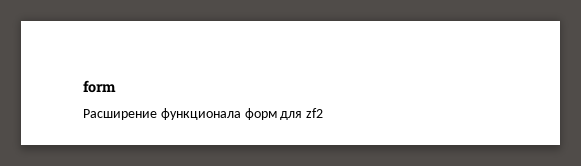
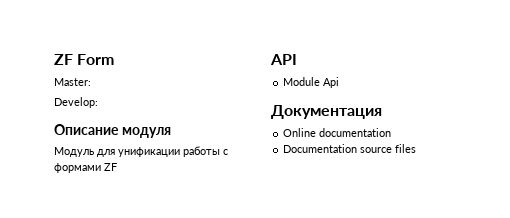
[83,80,116,93] [83,108,324,120] form // Расширение функционала форм для zf2 -> [54,54,115,65] [54,78,91,86] [54,97,98,108] [54,124,171,138] [54,146,228,157] [54,163,117,173] [270,54,297,65] [283,77,340,88] [271,105,382,119] [283,128,392,137] [283,144,417,153] ZF Form // Master: // Develop: // Описание модуля // Модуль для унификации работы с формами ZF // API // Module Api // Документация // Online documentation // Documentation source files

